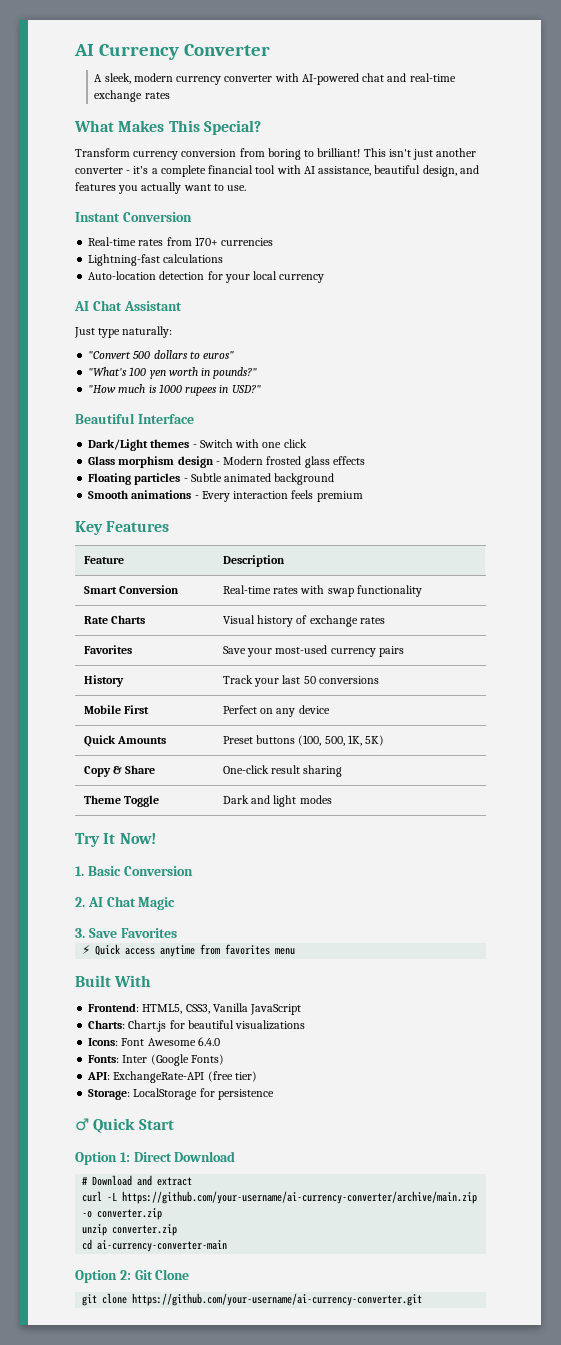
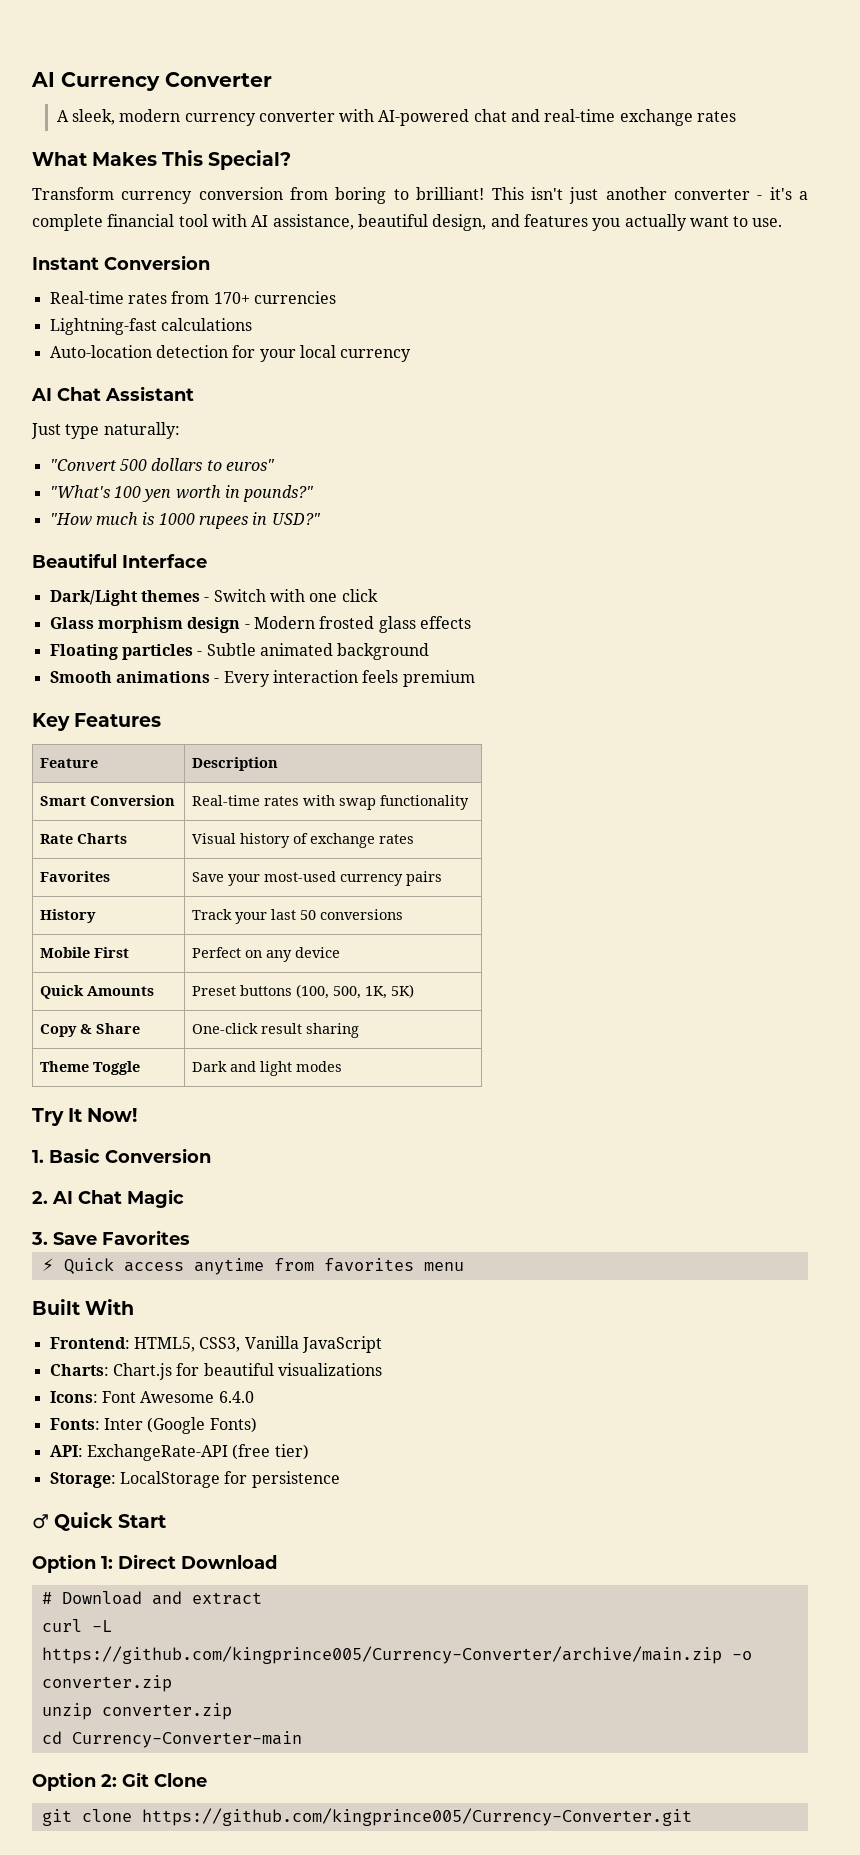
[122,1191,478,1204] https://github.com/your-username/ai-currency-converter/archive/main.zip -> [41,1646,722,1664] https://github.com/kingprince005/Currency-Converter/archive/main.zip
[97,1240,228,1252] ai-currency-converter-main -> [71,1731,302,1748] Currency-Converter-main
[132,1293,423,1306] https://github.com/your-username/ai-currency-converter.git -> [141,1808,692,1826] https://github.com/kingprince005/Currency-Converter.git

